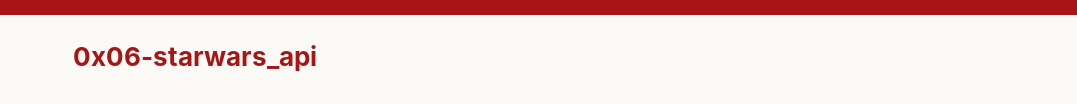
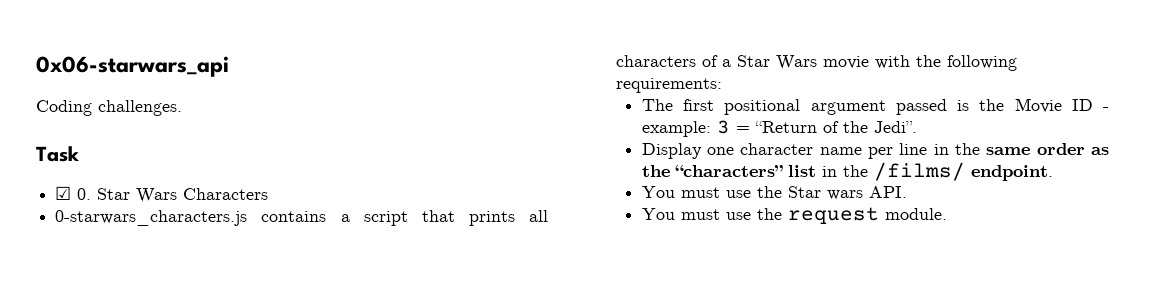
(317, 58) none -> [36,100,182,116] [36,146,79,162] [55,186,269,203] [55,210,548,226] [616,55,1018,71] [616,78,723,93] [641,98,1109,115] [641,120,917,137] [641,143,1109,159] [641,162,1053,181] [641,186,907,200] [641,207,947,224] // Coding challenges. // Task // ☑ 0. Star Wars Characters // 0-starwars_characters.js contains a script that prints all characters of a Star Wars movie with the following requirements: // The first positional argument passed is the Movie ID - example: 3 = “Return of the Jedi”. // Display one character name per line in the same order as the “characters” list in the /films/ endpoint. // You must use the Star wars API. // You must use the request module.

